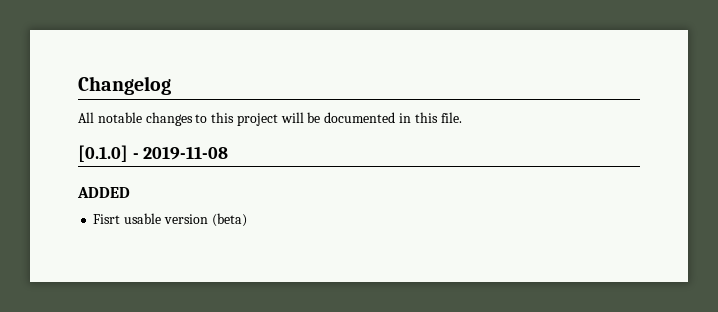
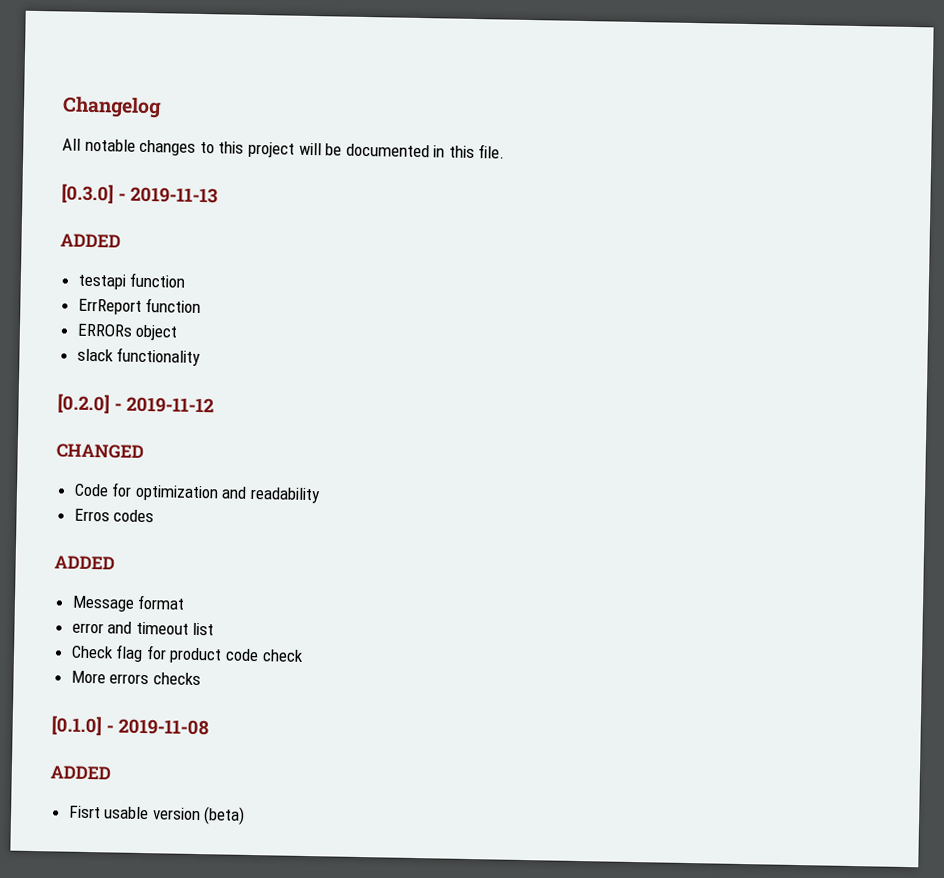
(462, 117) none -> [61,183,218,205] [60,233,121,248] [77,272,186,290] [77,297,202,315] [76,323,179,341] [76,347,202,367] [57,393,214,415] [56,443,144,459] [73,482,322,504] [73,508,155,523] [54,555,115,570] [71,594,186,612] [71,621,215,636] [70,644,304,664] [70,670,201,686] // [0.3.0] - 2019-11-13 // ADDED // testapi function // ErrReport function // ERRORs object // slack functionality // [0.2.0] - 2019-11-12 // CHANGED // Code for optimization and readability // Erros codes // ADDED // Message format // error and timeout list // Check flag for product code check // More errors checks

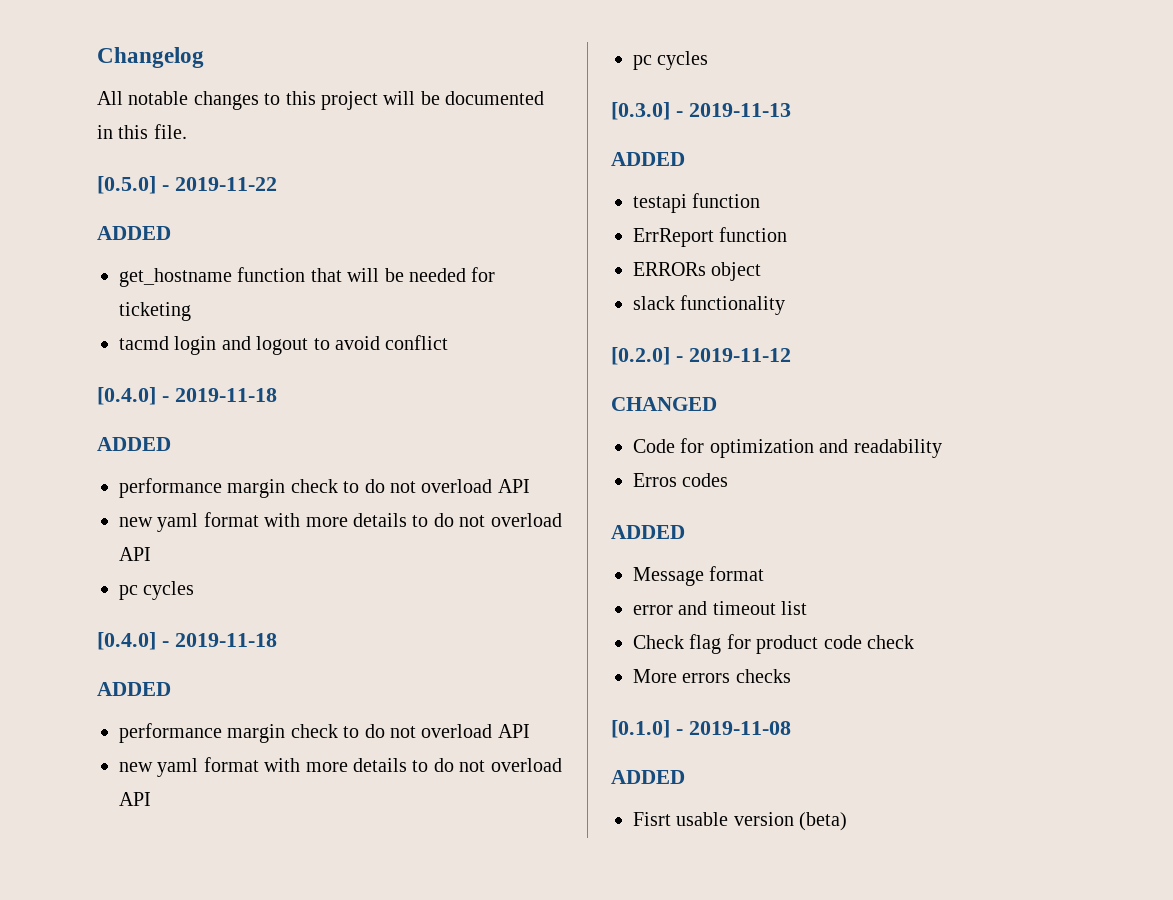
(506, 151) none -> [97,176,277,194] [97,226,171,240] [119,267,496,287] [119,302,191,321] [119,335,449,355] [97,387,277,405] [97,437,171,451] [119,478,530,498] [119,512,562,532] [119,547,151,561] [119,581,195,600] [97,632,277,650] [97,682,171,696] [119,723,530,743] [119,757,562,777] [119,792,151,806] [633,51,709,70] // [0.5.0] - 2019-11-22 // ADDED // get_hostname function that will be needed for ticketing // tacmd login and logout to avoid conflict // [0.4.0] - 2019-11-18 // ADDED // performance margin check to do not overload API // new yaml format with more details to do not overload API // pc cycles // [0.4.0] - 2019-11-18 // ADDED // performance margin check to do not overload API // new yaml format with more details to do not overload API // pc cycles

